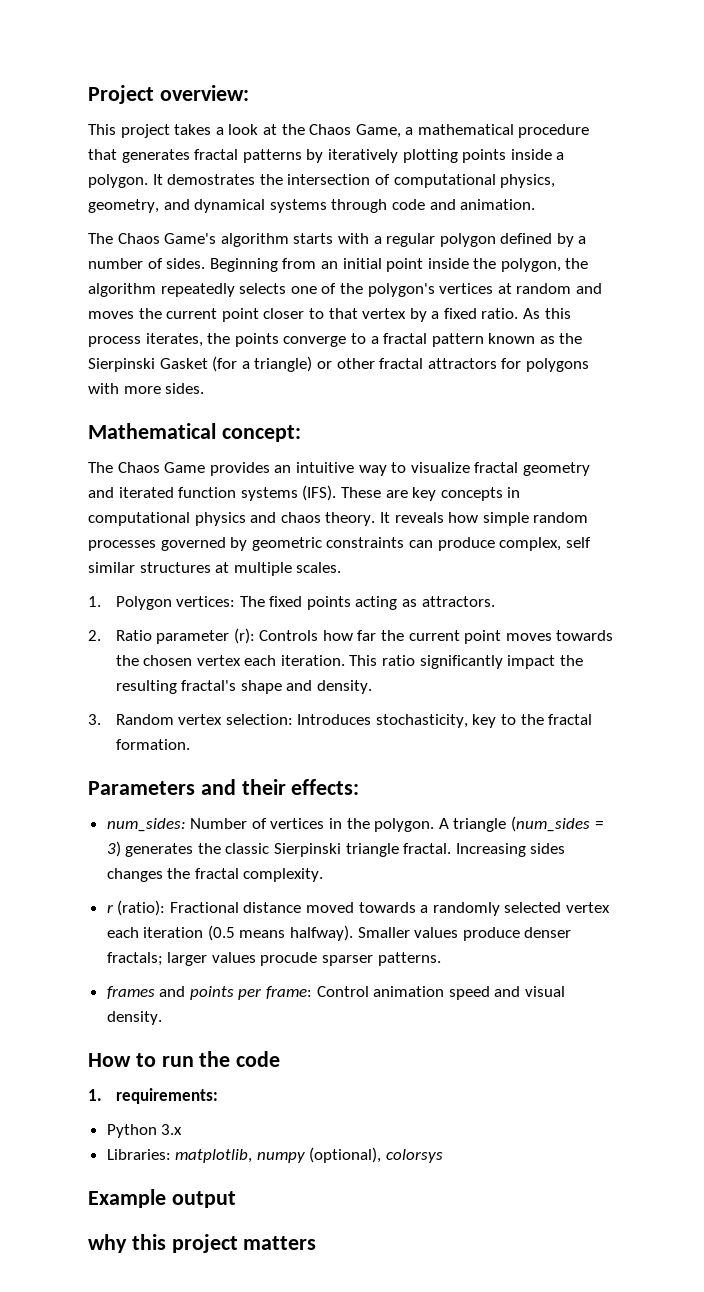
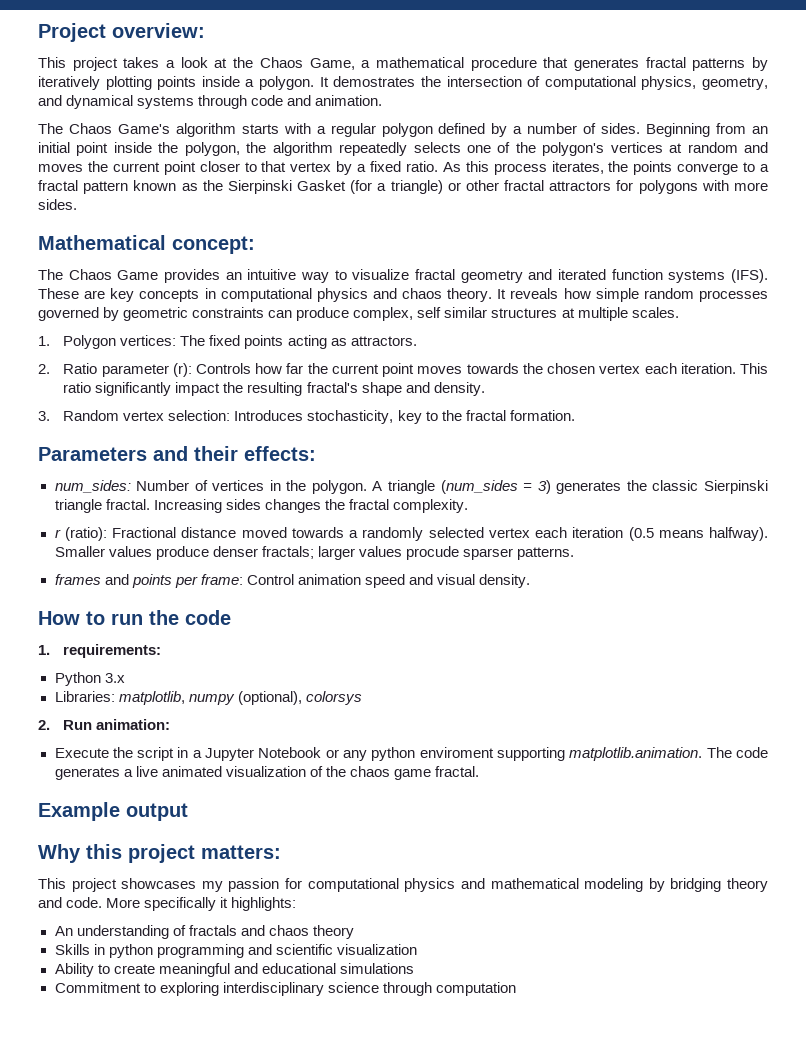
(444, 1156) none -> [38,719,171,730] [54,747,768,761] [54,766,479,780] // 2. Run animation: // Execute the script in a Jupyter Notebook or any python enviroment supporting matplotlib.animation. The code generates a live animated visualization of the chaos game fractal.
[88,1234,127,1253] why -> [38,844,81,863] Why
[243,1236,317,1250] matters -> [201,845,281,859] [38,878,769,892] [38,897,297,911] [54,925,354,939] [54,944,417,958] [54,963,414,977] [54,982,516,996] matters: // This project showcases my passion for computational physics and mathematical modeling by bridging theory and code. More specifically it highlights: // An understanding of fractals and chaos theory // Skills in python programming and scientific visualization // Ability to create meaningful and educational simulations // Commitment to exploring interdisciplinary science through computation

